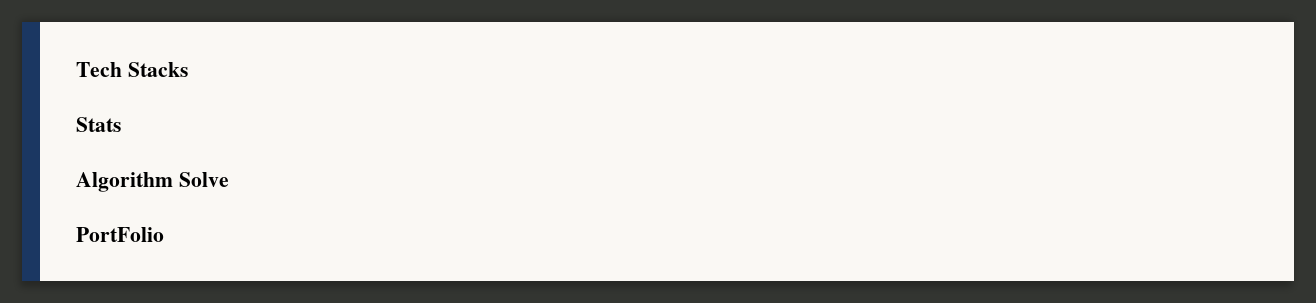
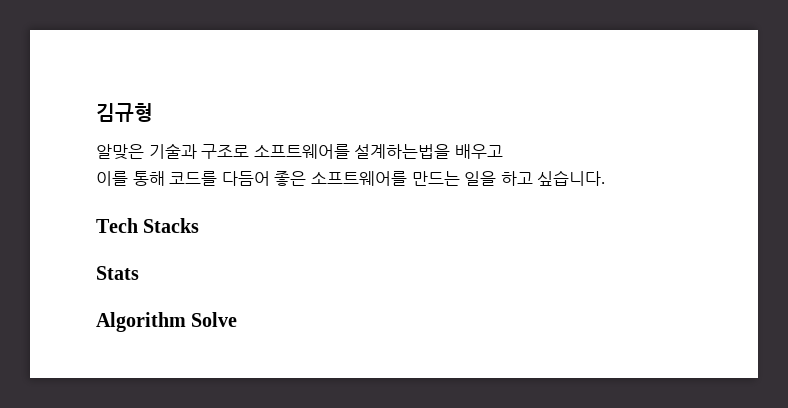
(76, 69) none -> [96,103,153,122] [96,143,503,160] [96,170,606,186] 김규형 // 알맞은 기술과 구조로 소프트웨어를 설계하는법을 배우고 // 이를 통해 코드를 다듬어 좋은 소프트웨어를 만드는 일을 하고 싶습니다. //
[76,227,164,242] // PortFolio -> (238, 319) none

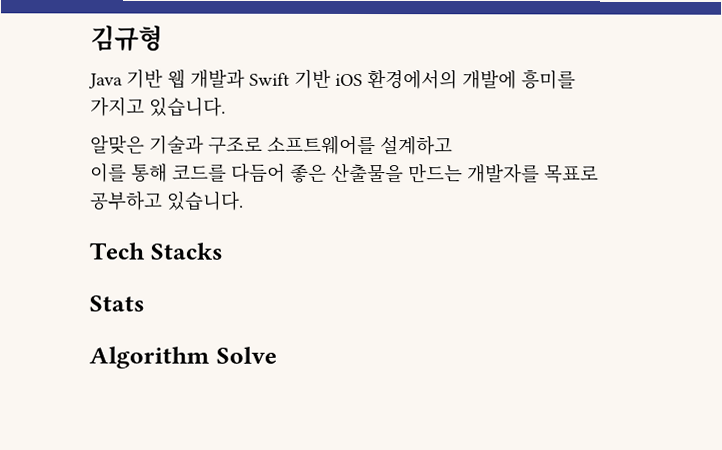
(153, 112) none -> [88,69,576,90] [90,96,226,117] // Java 기반 웹 개발과 Swift 기반 iOS 환경에서의 개발에 흥미를 가지고 있습니다.
[354,144,503,159] 설계하는법을 배우고 -> [380,136,453,156] 설계하고
[310,170,606,186] 소프트웨어를 만드는 일을 하고 싶습니다. -> [331,163,599,184] [90,190,244,211] 산출물을 만드는 개발자를 목표로 공부하고 있습니다.

